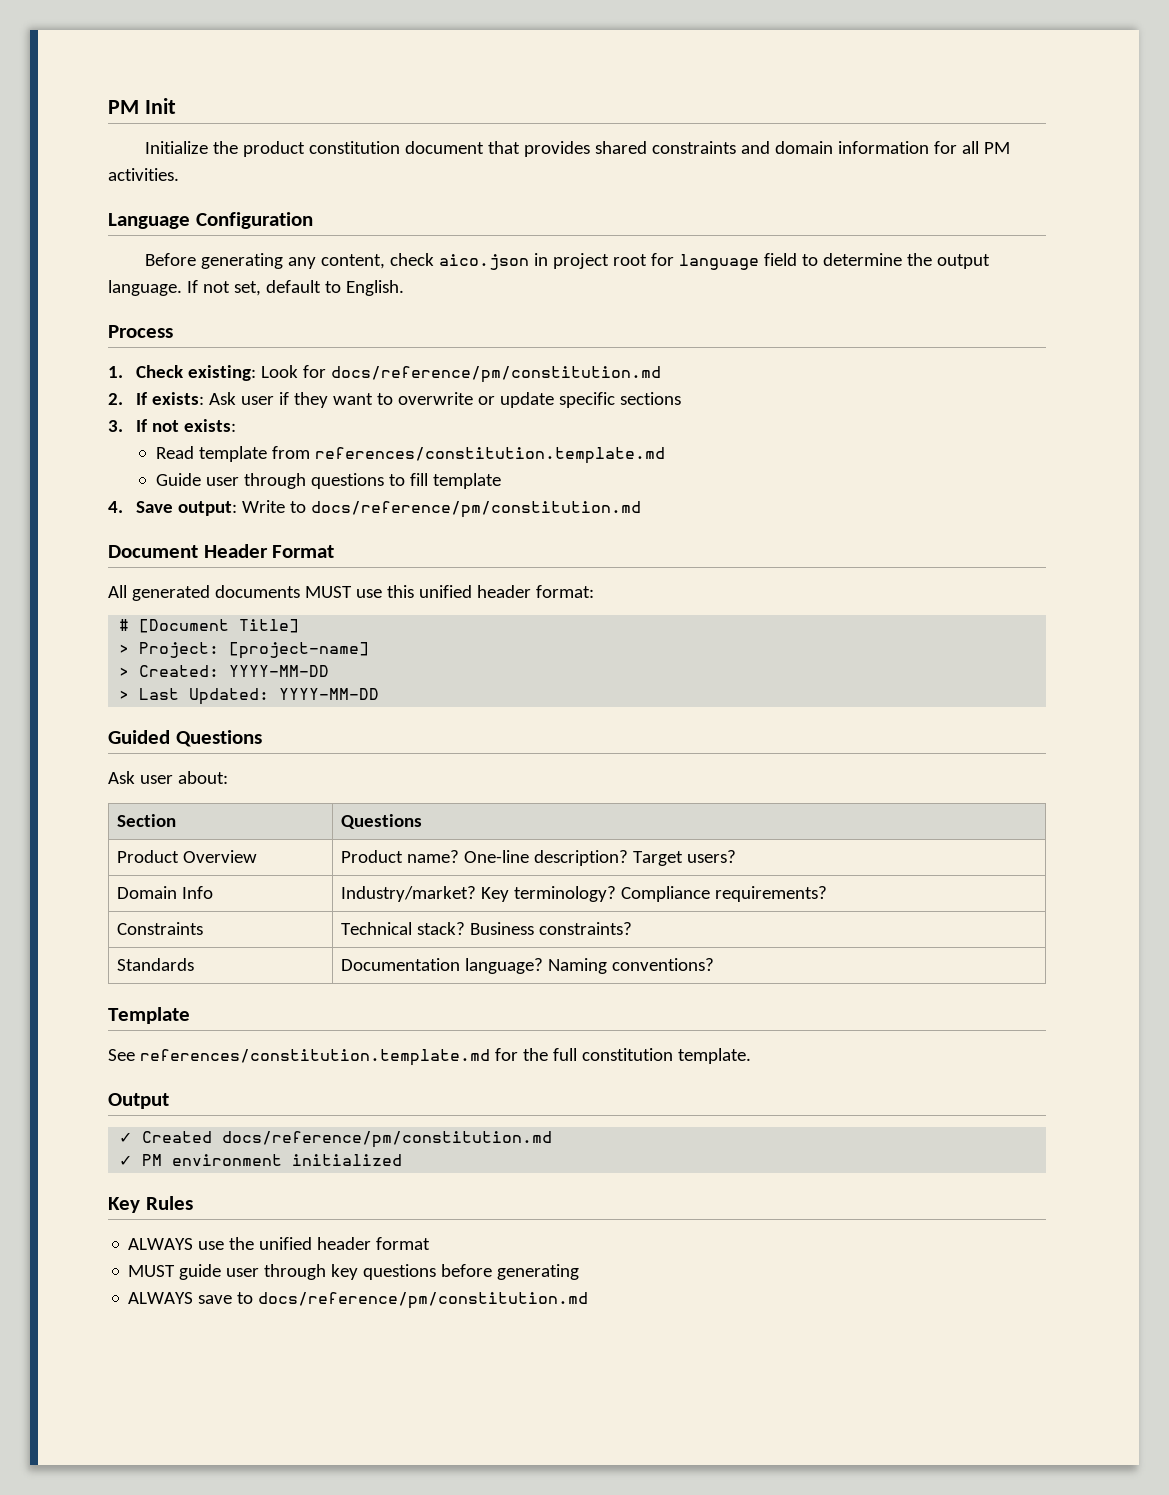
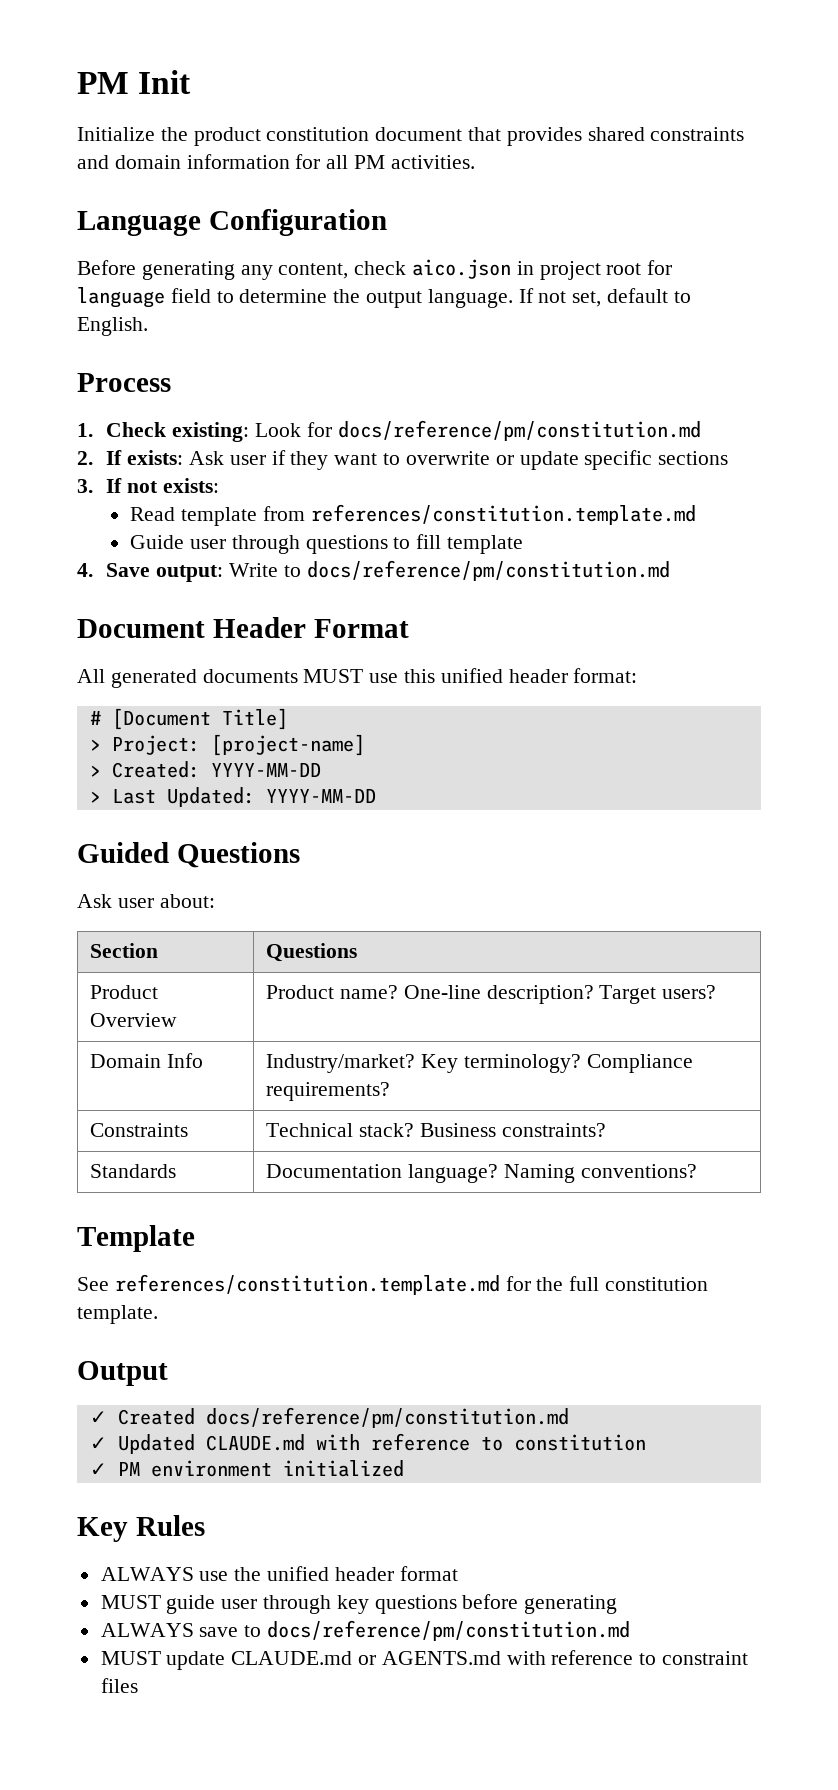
(553, 1139) none -> [89,1433,646,1454] // ✓ Updated CLAUDE.md with reference to constitution
(589, 1300) none -> [100,1650,749,1670] [100,1678,138,1693] // MUST update CLAUDE.md or AGENTS.md with reference to constraint files

